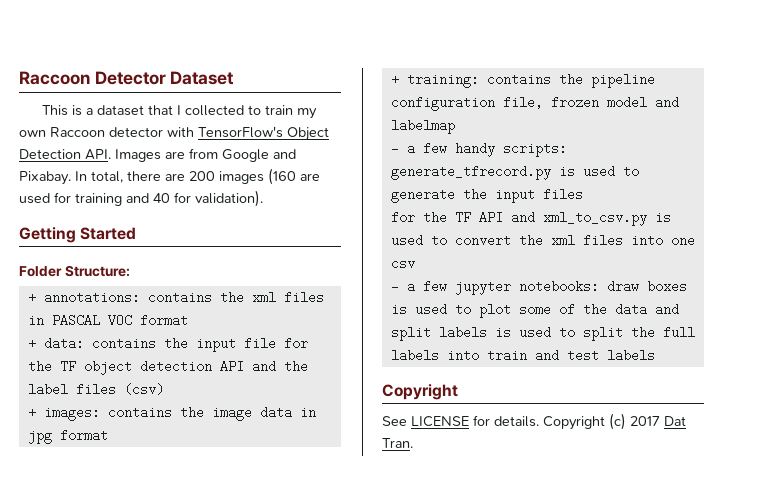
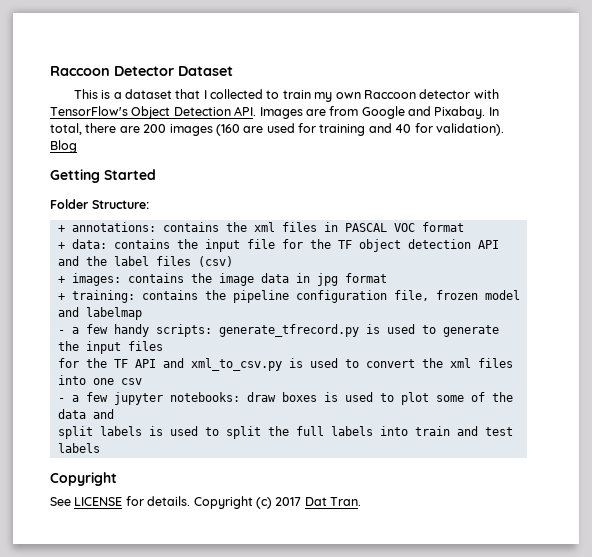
(263, 198) none -> [50,140,77,153] Blog

